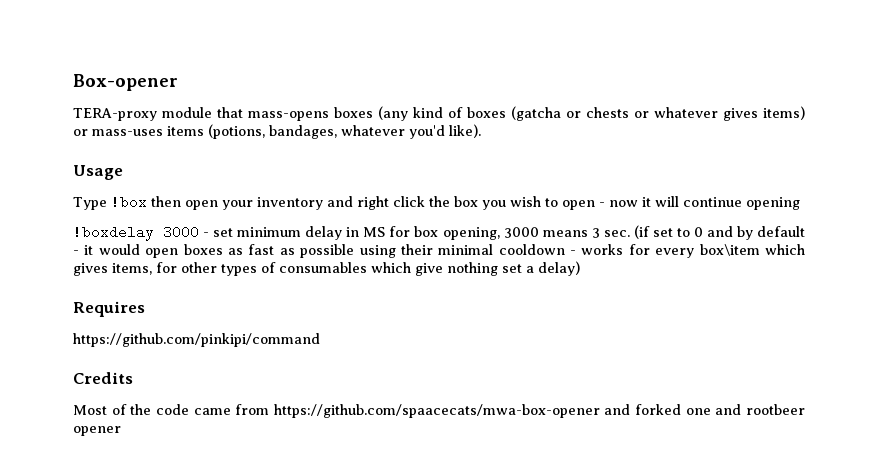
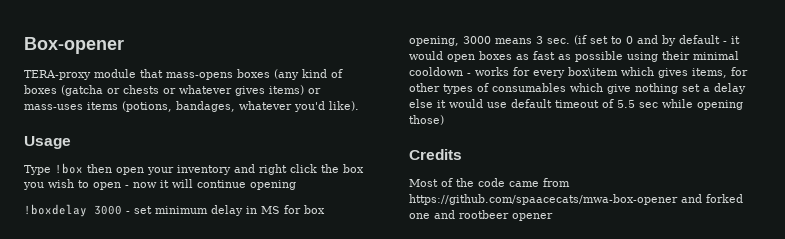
[538,261,580,276] [73,301,145,317] [73,333,320,347] delay) // Requires // https://github.com/pinkipi/command -> [714,83,746,94] [409,99,743,110] [409,115,444,125] delay else it would use default timeout of 5.5 sec while opening those)

